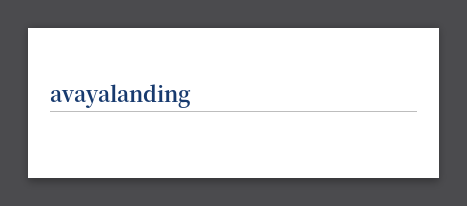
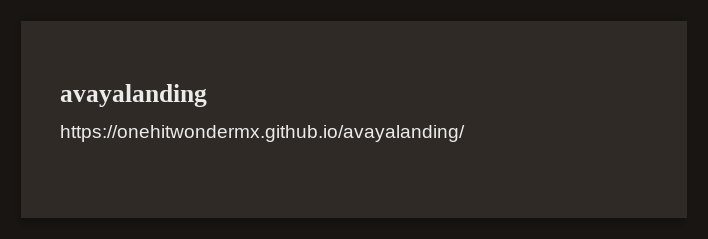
(191, 96) none -> [60,125,465,142] // https://onehitwondermx.github.io/avayalanding/

